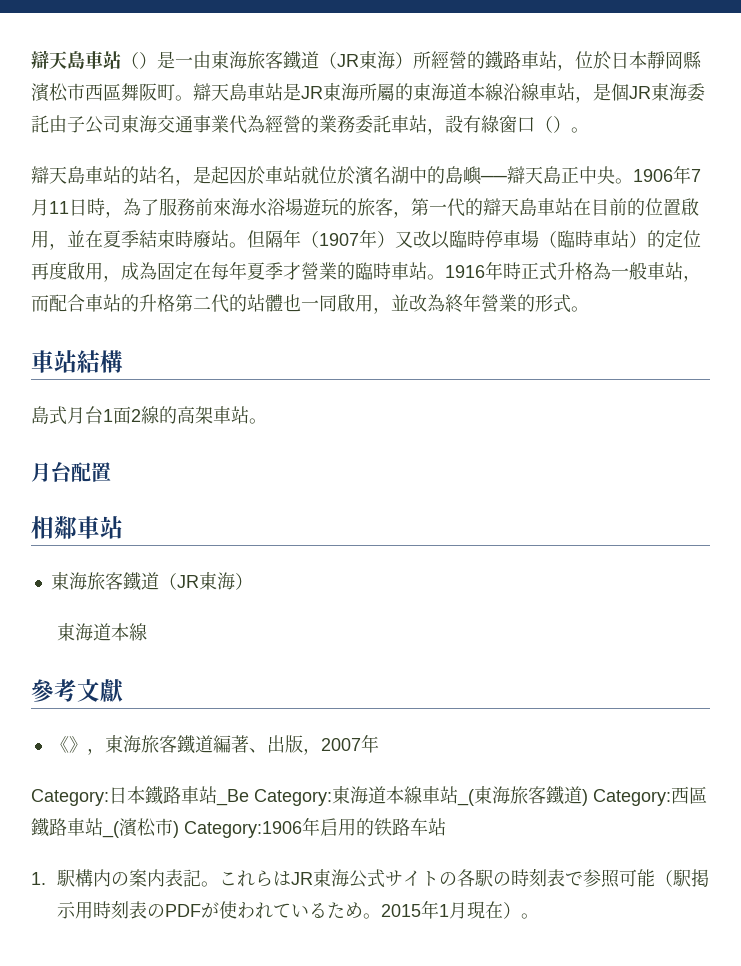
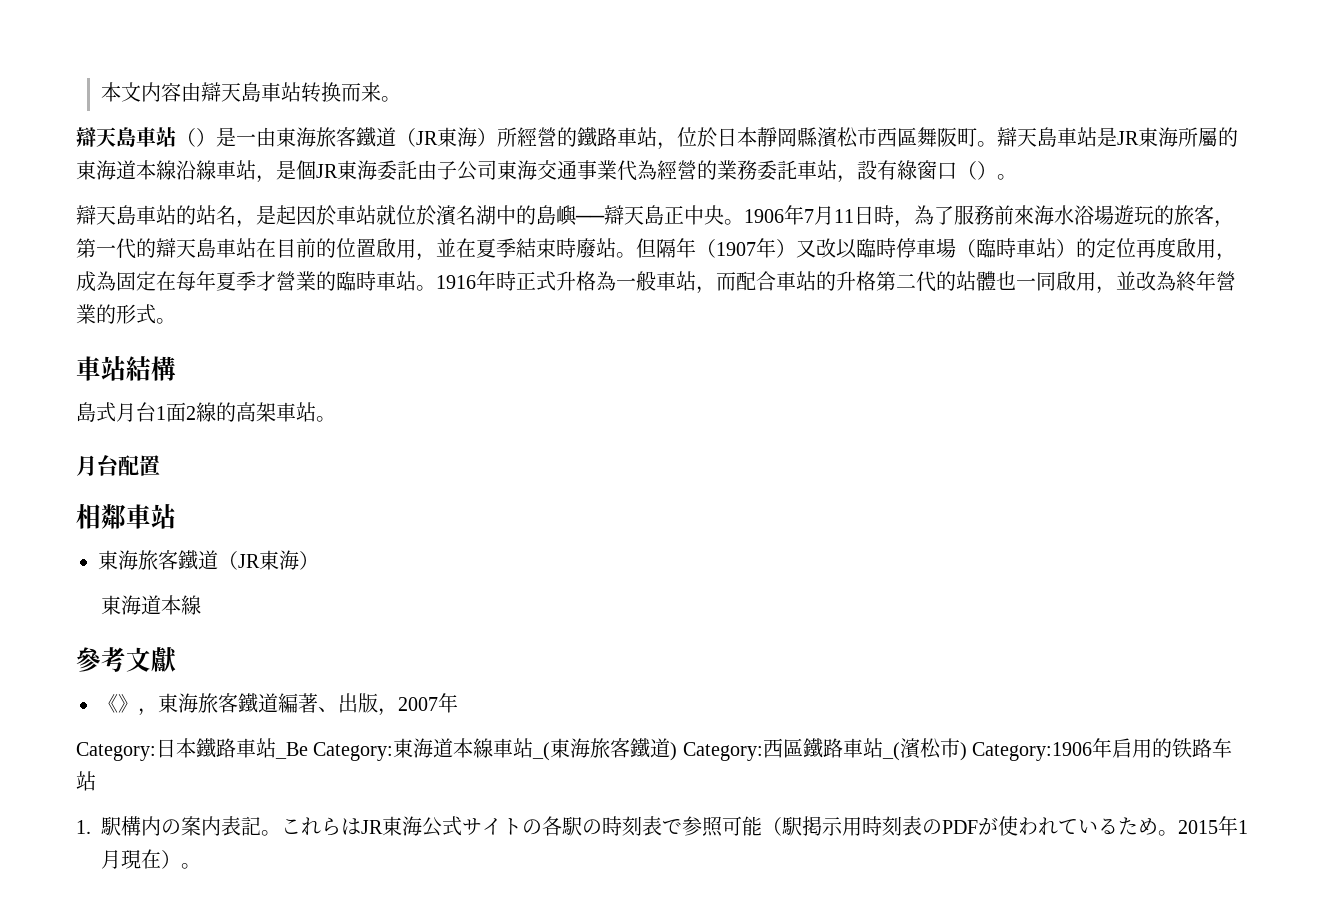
(31, 59) none -> [101,82,402,103] 本文内容由辯天島車站转换而来。 //

